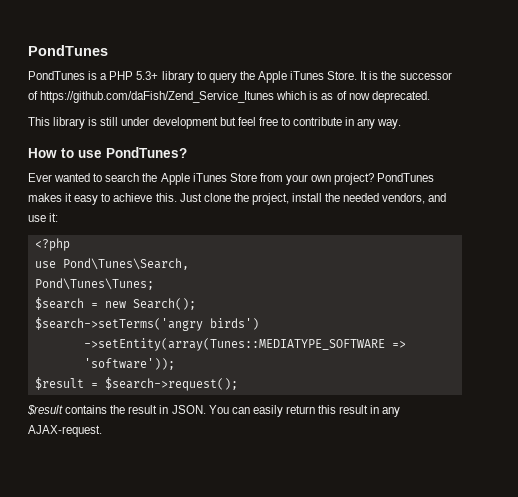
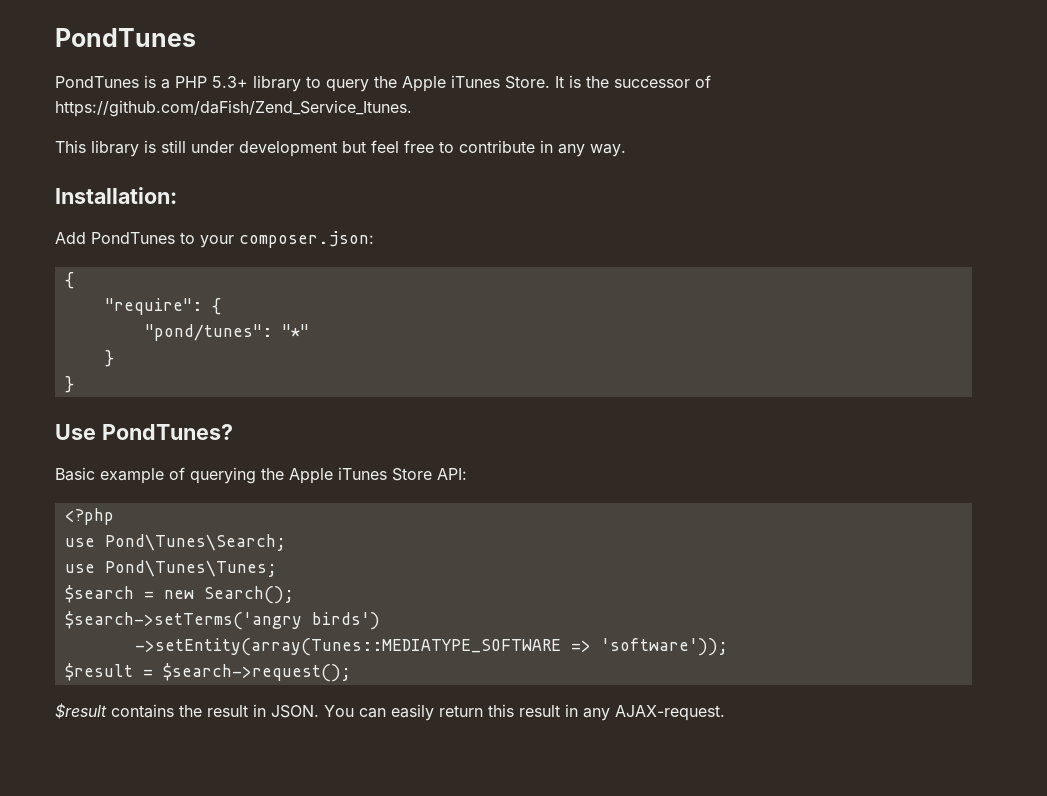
[40,91,430,103] https://github.com/daFish/Zend_Service_Itunes which is as of now deprecated. -> [55,100,412,117] https://github.com/daFish/Zend_Service_Itunes.
[28,147,187,158] [28,173,435,185] [28,193,447,205] [28,213,59,222] How to use PondTunes? // Ever wanted to search the Apple iTunes Store from your own project? PondTunes makes it easy to achieve this. Just clone the project, install the needed vendors, and use it: -> [55,187,177,204] [55,231,374,248] [64,272,74,289] [104,298,221,315] [144,324,309,341] [104,350,114,367] [64,376,74,393] [55,424,233,440] [55,467,467,484] Installation: // Add PondTunes to your composer.json: // { // "require": { // "pond/tunes": "*" // } // } // Use PondTunes? // Basic example of querying the Apple iTunes Store API:
[62,258,189,270] Pond\Tunes\Search, // -> [104,534,286,551] [64,564,95,573] Pond\Tunes\Search; // use

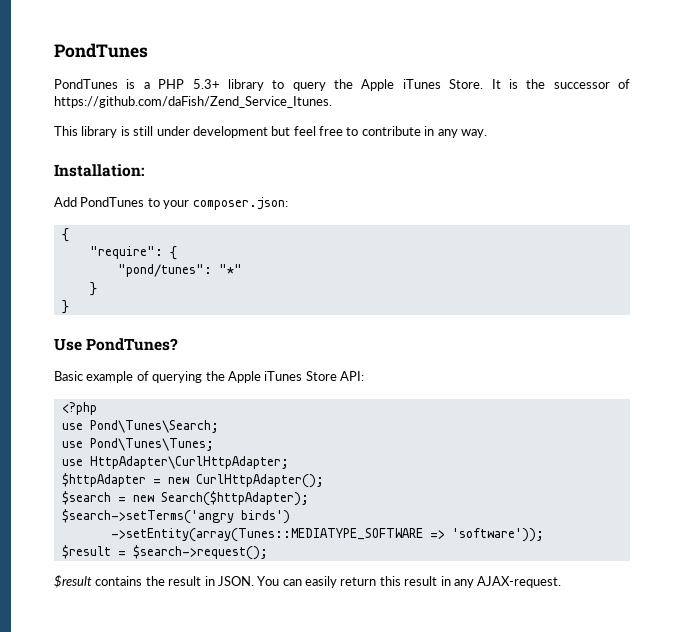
(277, 568) none -> [61,456,289,469] [61,473,324,488] // use HttpAdapter\CurlHttpAdapter; // $httpAdapter = new CurlHttpAdapter();
[203,586,294,604] Search(); -> [160,491,309,506] Search($httpAdapter);

